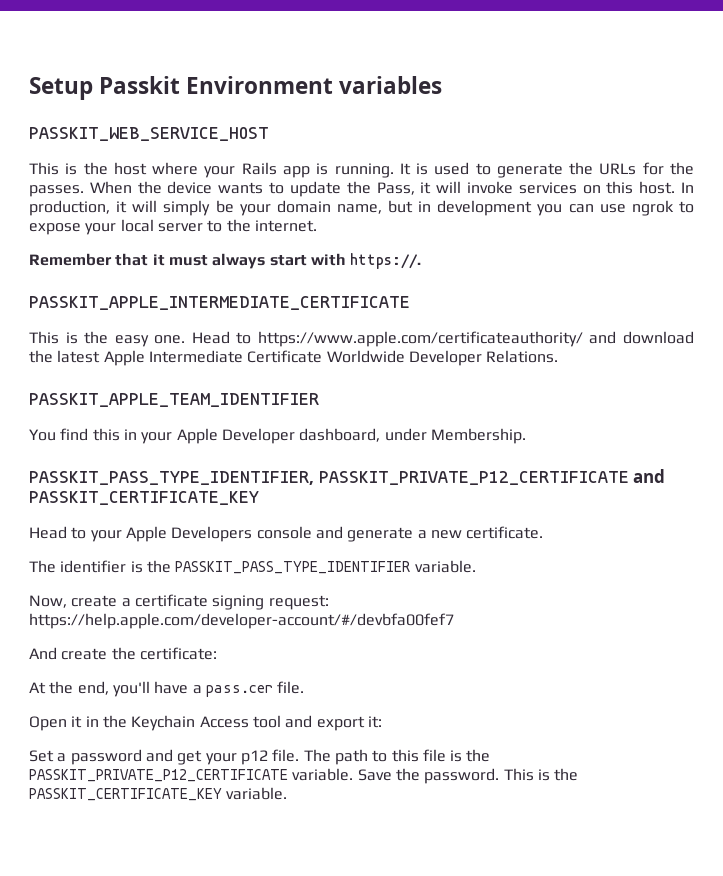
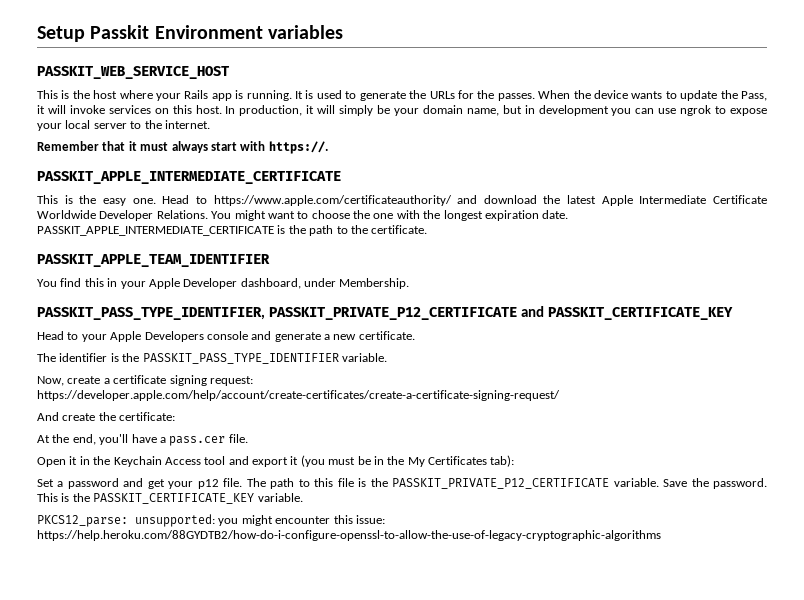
(559, 356) none -> [211,210,569,221] [37,225,428,236] You might want to choose the one with the longest expiration date. PASSKIT_APPLE_INTERMEDIATE_CERTIFICATE is the path to the certificate.
[29,613,454,629] https://help.apple.com/developer-account/#/devbfa00fef7 -> [37,390,560,401] https://developer.apple.com/help/account/create-certificates/create-a-certificate-signing-request/
[367,716,382,728] it: -> [290,455,515,467] it (you must be in the My Certificates tab):
(288, 793) none -> [37,514,385,527] [37,530,661,541] // PKCS12_parse: unsupported: you might encounter this issue: https://help.heroku.com/88GYDTB2/how-do-i-configure-openssl-to-allow-the-use-of-legacy-cryptographic-algorithms

